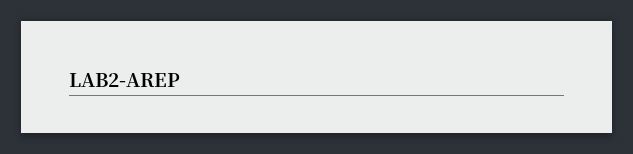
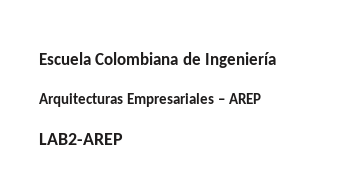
(69, 80) none -> [39,52,277,68] [39,93,262,107] Escuela Colombiana de Ingeniería // Arquitecturas Empresariales – AREP //

